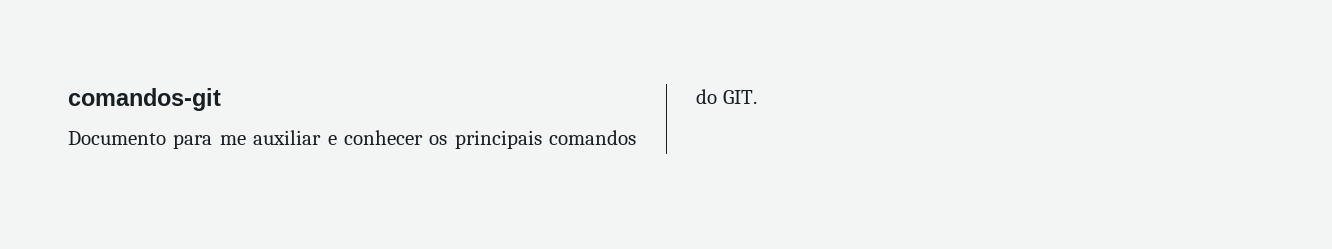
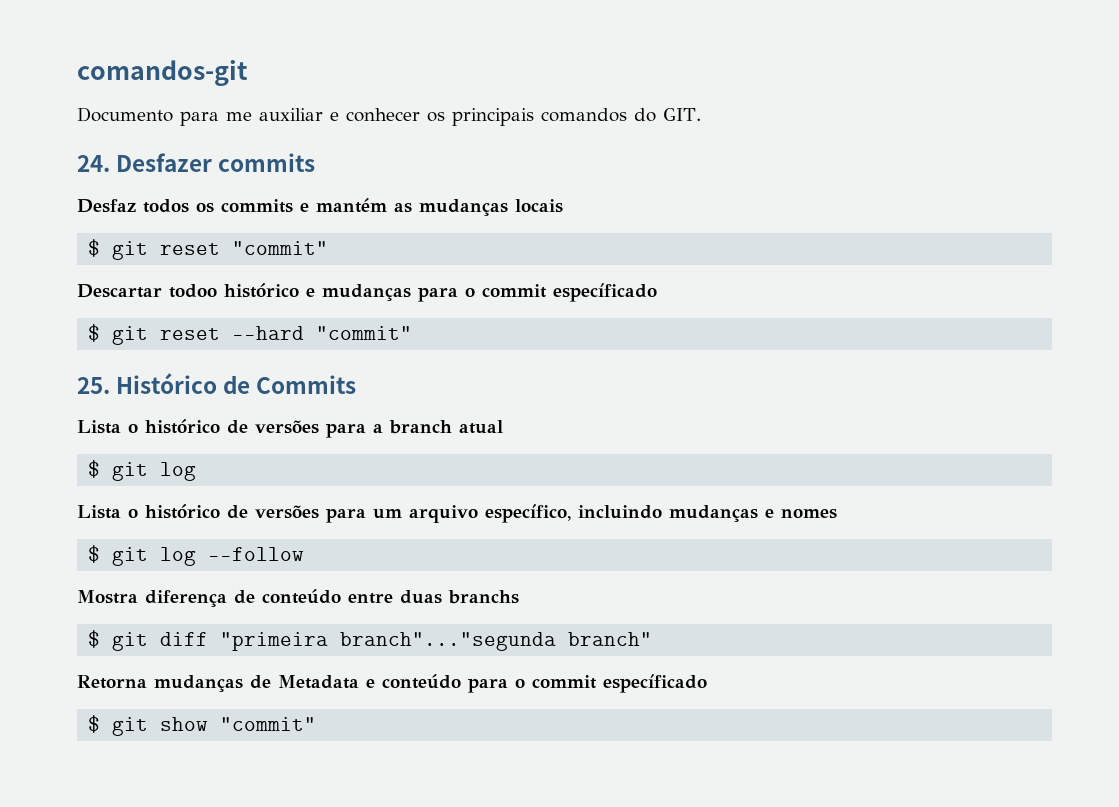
(757, 97) none -> [77,153,316,172] [77,198,563,216] [88,239,329,260] [77,283,657,302] [88,324,413,345] [77,373,357,394] [77,419,503,438] [88,460,197,481] [77,504,837,523] [88,545,305,566] [77,589,519,607] [88,630,653,651] [77,674,707,693] [88,715,317,736] // 24. Desfazer commits // Desfaz todos os commits e mantém as mudanças locais // $ git reset "commit" // Descartar todoo histórico e mudanças para o commit específicado // $ git reset --hard "commit" // 25. Histórico de Commits // Lista o histórico de versões para a branch atual // $ git log // Lista o histórico de versões para um arquivo específico, incluindo mudanças e nomes // $ git log --follow // Mostra diferença de conteúdo entre duas branchs // $ git diff "primeira branch"..."segunda branch" // Retorna mudanças de Metadata e conteúdo para o commit específicado // $ git show "commit"

